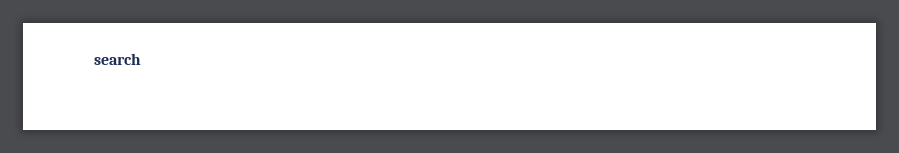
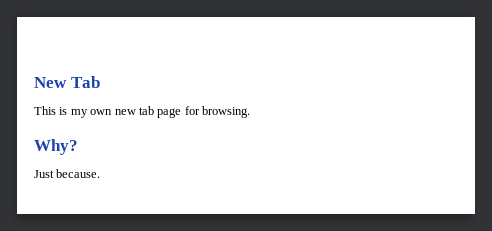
[94,53,141,65] search -> [34,76,100,88] [34,106,250,118] [34,139,78,155] [34,169,101,178] New Tab // This is my own new tab page for browsing. // Why? // Just because.

